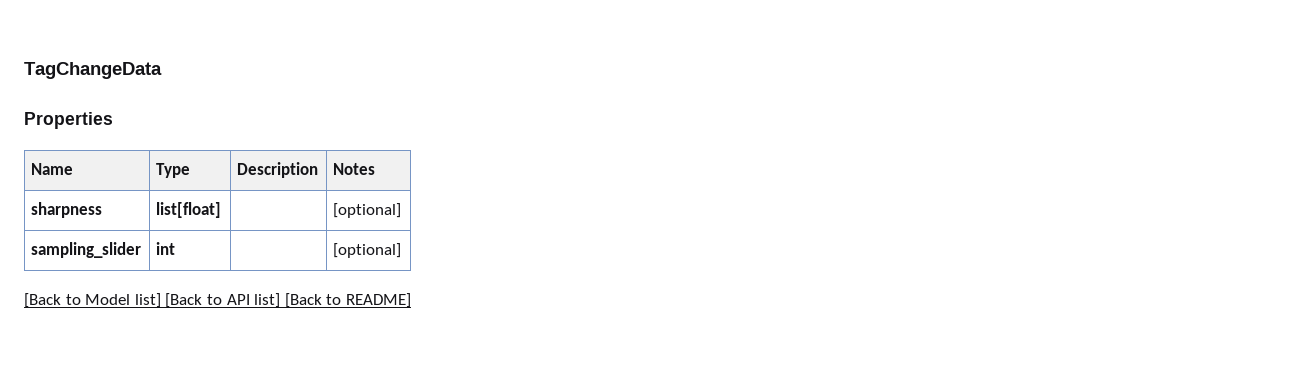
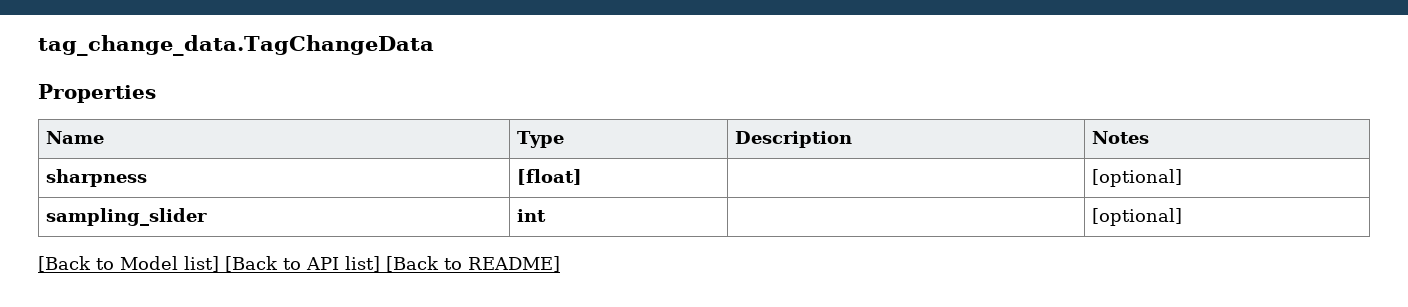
[24,62,162,79] TagChangeData -> [38,35,434,56] tag_change_data.TagChangeData
[156,202,222,218] list[float] -> [516,169,582,185] [float]

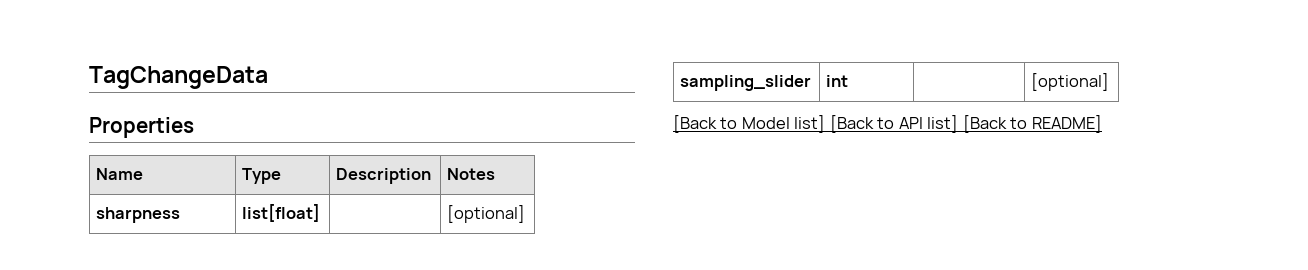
[38,35,434,56] tag_change_data.TagChangeData -> [89,66,268,89] TagChangeData
[516,169,582,185] [float] -> [242,204,321,222] list[float]

